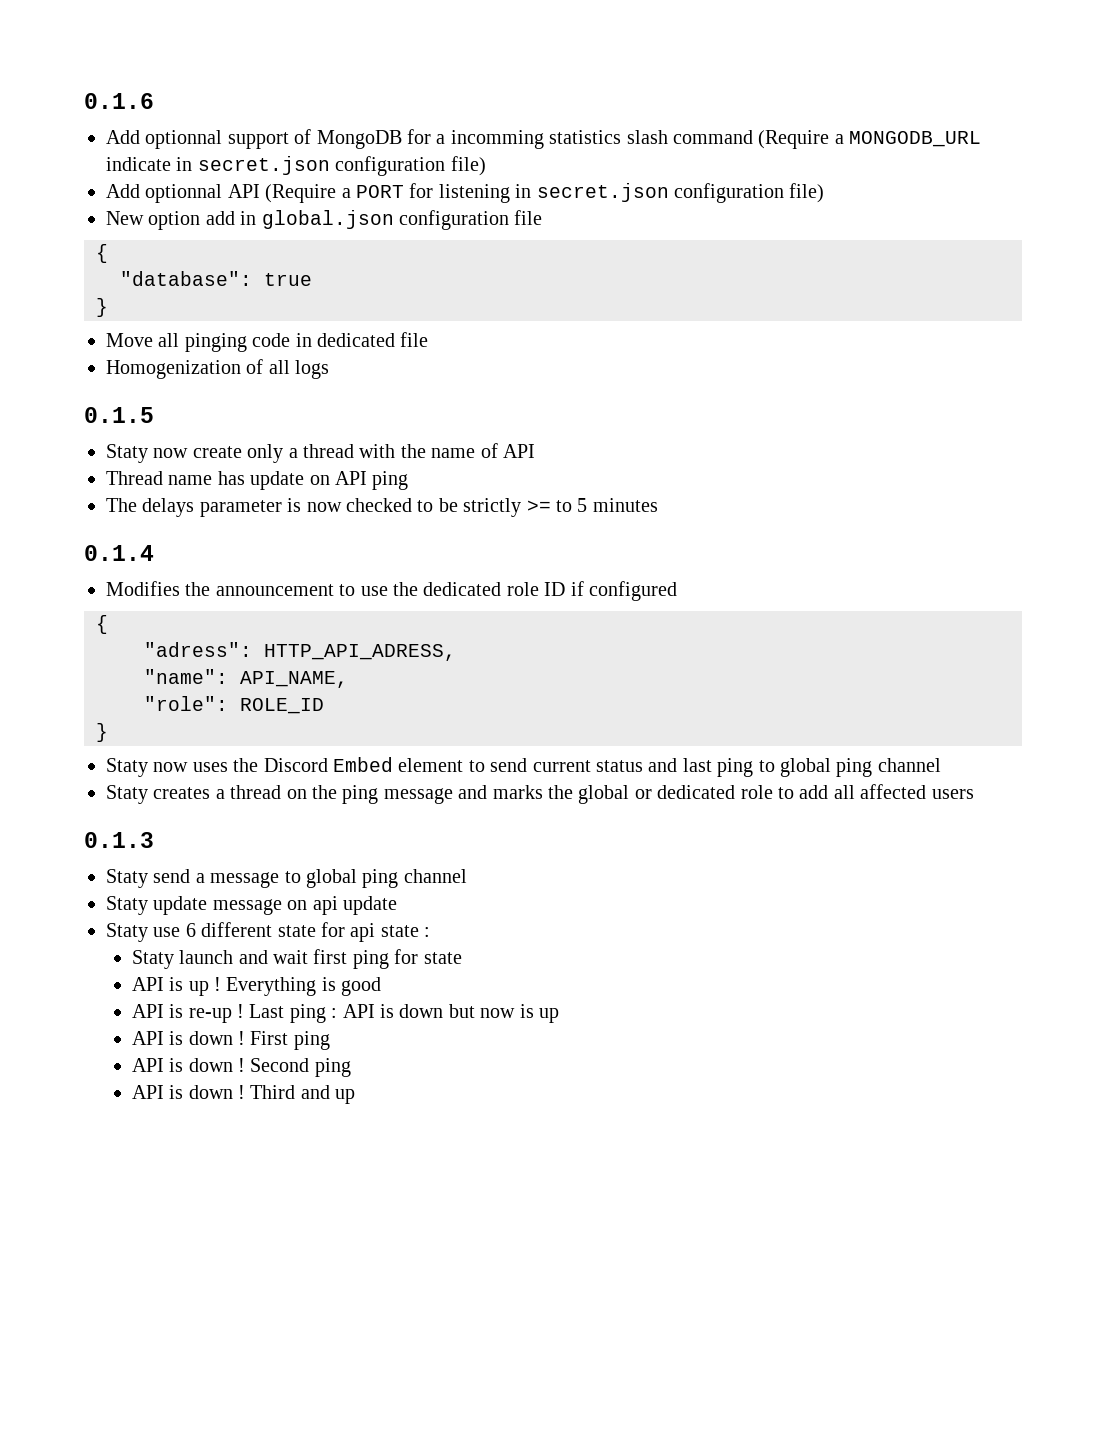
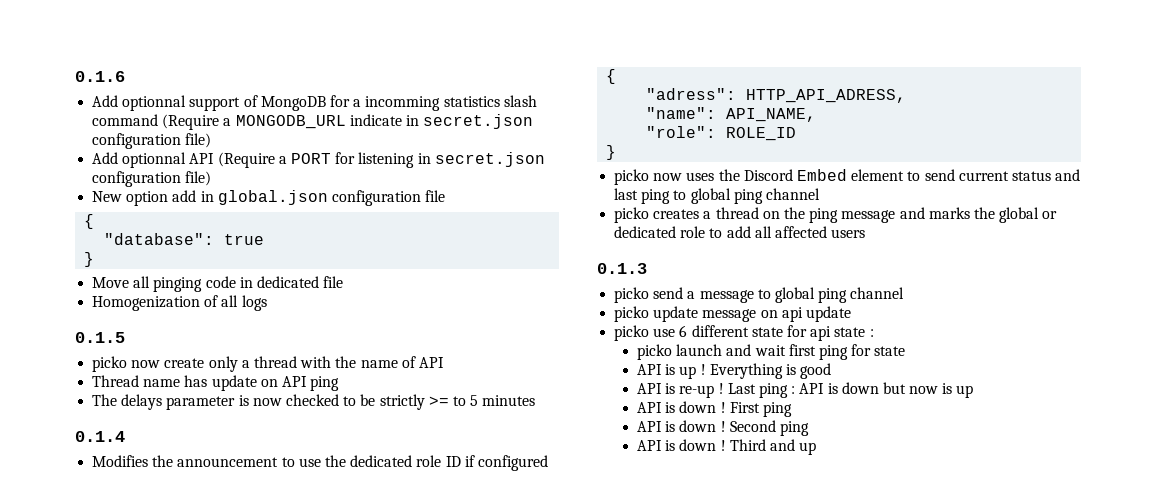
[106,444,148,463] Staty -> [92,356,128,372] picko
[106,758,148,777] Staty -> [614,169,650,185] picko
[106,785,148,804] Staty -> [614,207,650,223] picko
[106,869,148,888] Staty -> [614,287,650,303] picko
[106,896,148,915] Staty -> [614,306,650,322] picko
[106,923,148,942] Staty -> [614,325,650,341] picko
[131,950,174,969] Staty -> [637,344,673,360] picko

